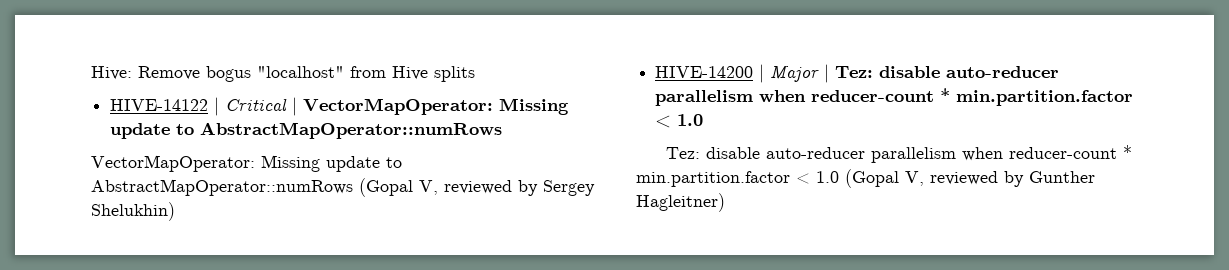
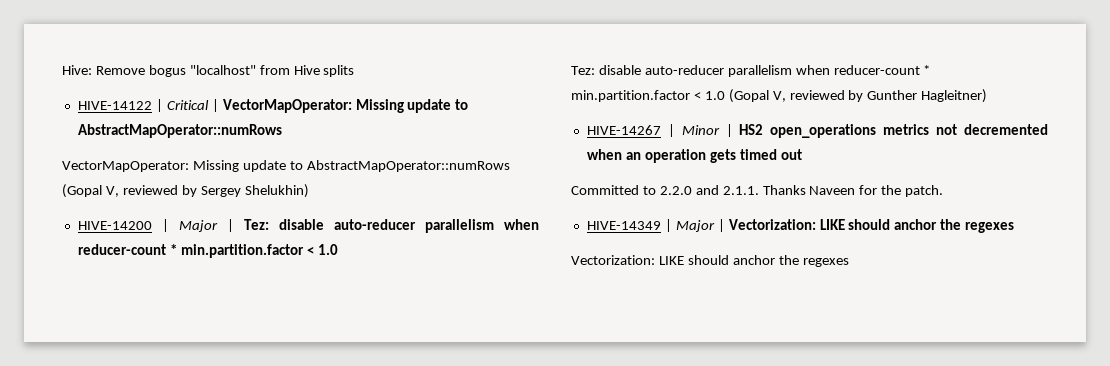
(725, 202) none -> [586,124,1048,138] [586,149,802,163] [571,185,944,197] [586,219,1015,233] [571,255,849,267] // HIVE-14267 | Minor | HS2 open_operations metrics not decremented when an operation gets timed out // Committed to 2.2.0 and 2.1.1. Thanks Naveen for the patch. // HIVE-14349 | Major | Vectorization: LIKE should anchor the regexes // Vectorization: LIKE should anchor the regexes

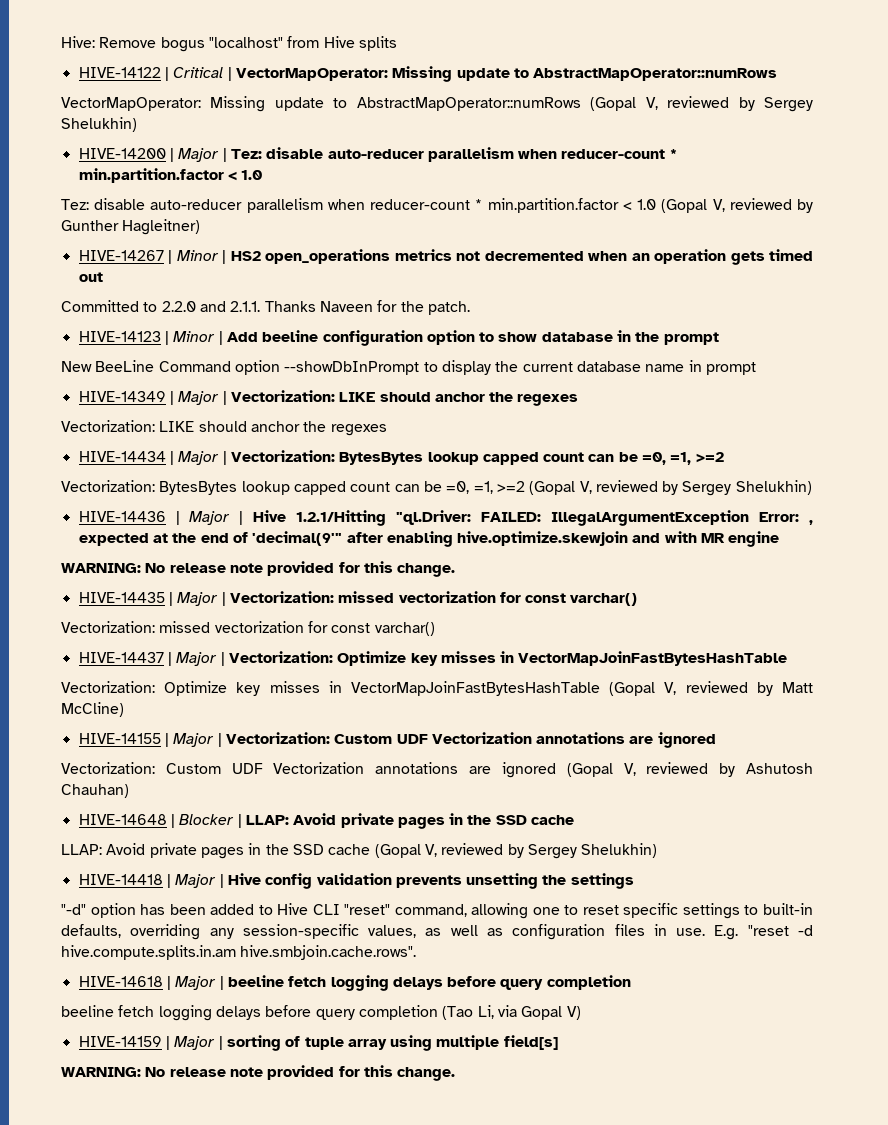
(944, 191) none -> [78,330,719,346] [61,360,756,375] // HIVE-14123 | Minor | Add beeline configuration option to show database in the prompt // New BeeLine Command option --showDbInPrompt to display the current database name in prompt
(849, 262) none -> [78,450,724,465] [61,480,812,496] [78,510,813,526] [78,531,780,547] [61,561,456,577] [78,591,638,606] [61,621,435,636] [78,651,788,666] [61,681,814,696] [61,702,124,717] [78,732,716,748] [61,762,814,778] [61,784,129,798] [78,813,575,829] [61,843,658,859] [78,873,634,889] [61,903,813,919] [61,924,814,940] [61,945,417,960] [78,975,631,991] [61,1005,581,1021] [78,1035,558,1051] [61,1065,456,1081] // HIVE-14434 | Major | Vectorization: BytesBytes lookup capped count can be =0, =1, >=2 // Vectorization: BytesBytes lookup capped count can be =0, =1, >=2 (Gopal V, reviewed by Sergey Shelukhin) // HIVE-14436 | Major | Hive 1.2.1/Hitting "ql.Driver: FAILED: IllegalArgumentException Error: , expected at the end of 'decimal(9'" after enabling hive.optimize.skewjoin and with MR engine // WARNING: No release note provided for this change. // HIVE-14435 | Major | Vectorization: missed vectorization for const varchar() // Vectorization: missed vectorization for const varchar() // HIVE-14437 | Major | Vectorization: Optimize key misses in VectorMapJoinFastBytesHashTable // Vectorization: Optimize key misses in VectorMapJoinFastBytesHashTable (Gopal V, reviewed by Matt McCline) // HIVE-14155 | Major | Vectorization: Custom UDF Vectorization annotations are ignored // Vectorization: Custom UDF Vectorization annotations are ignored (Gopal V, reviewed by Ashutosh Chauhan) // HIVE-14648 | Blocker | LLAP: Avoid private pages in the SSD cache // LLAP: Avoid private pages in the SSD cache (Gopal V, reviewed by Sergey Shelukhin) // HIVE-14418 | Major | Hive config validation prevents unsetting the settings // "-d" option has been added to Hive CLI "reset" command, allowing one to reset specific settings to built-in defaults, overriding any session-specific values, as well as configuration files in use. E.g. "reset -d hive.compute.splits.in.am hive.smbjoin.cache.rows". // HIVE-14618 | Major | beeline fetch logging delays before query completion // beeline fetch logging delays before query completion (Tao Li, via Gopal V) // HIVE-14159 | Major | sorting of tuple array using multiple field[s] // WARNING: No release note provided for this change.

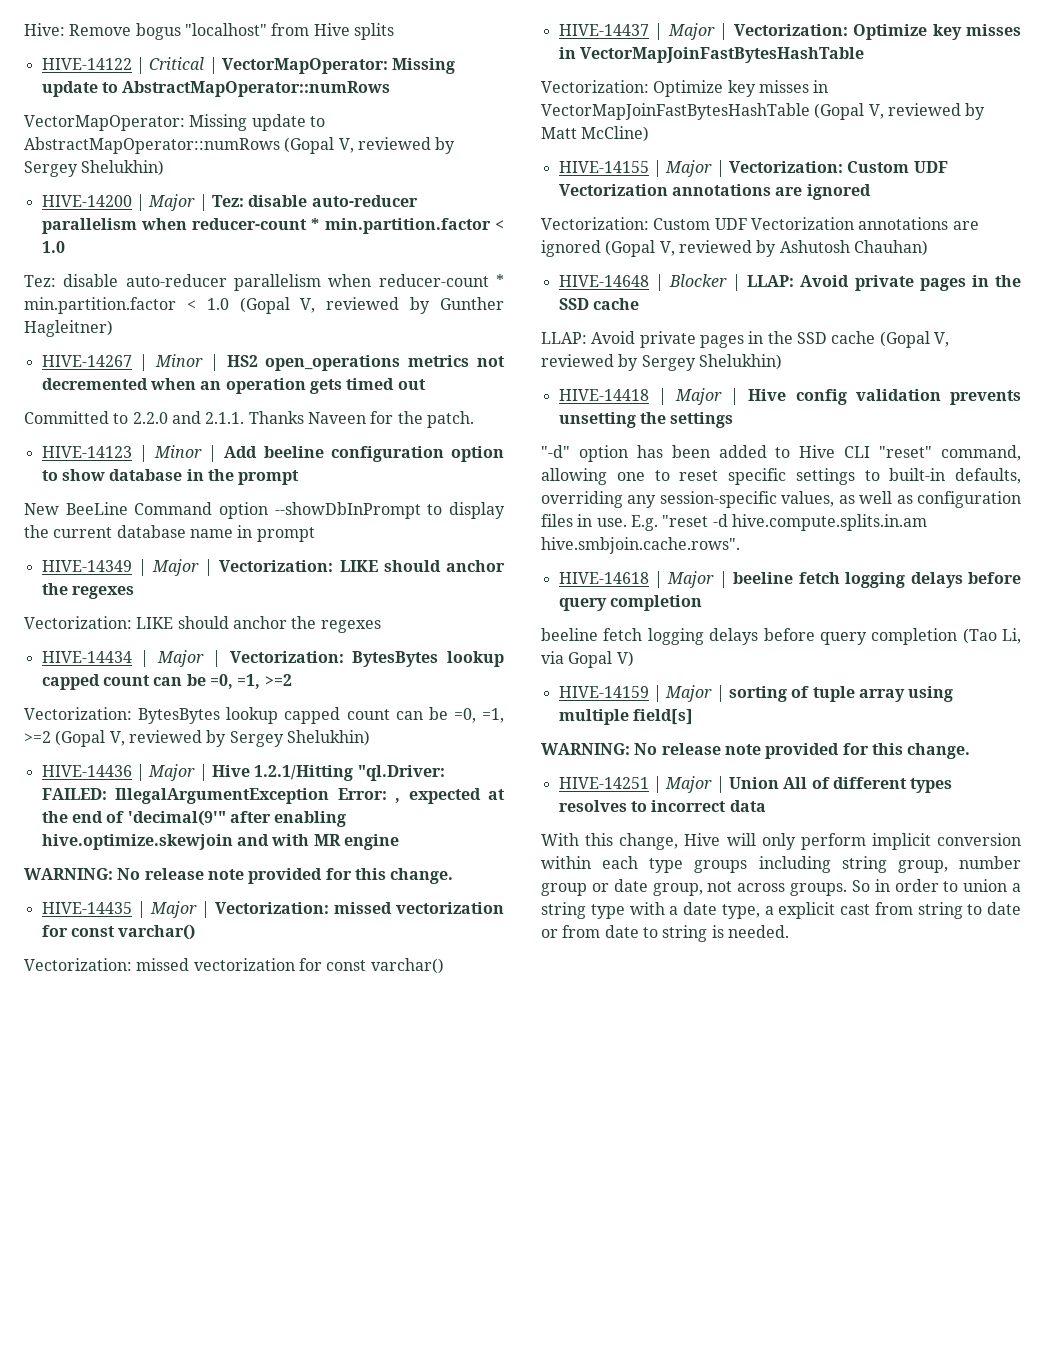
(456, 1074) none -> [558,776,953,793] [558,800,766,812] [541,833,1021,850] [541,856,1021,873] [541,879,1021,896] [541,902,1021,919] [541,925,789,942] // HIVE-14251 | Major | Union All of different types resolves to incorrect data // With this change, Hive will only perform implicit conversion within each type groups including string group, number group or date group, not across groups. So in order to union a string type with a date type, a explicit cast from string to date or from date to string is needed.

